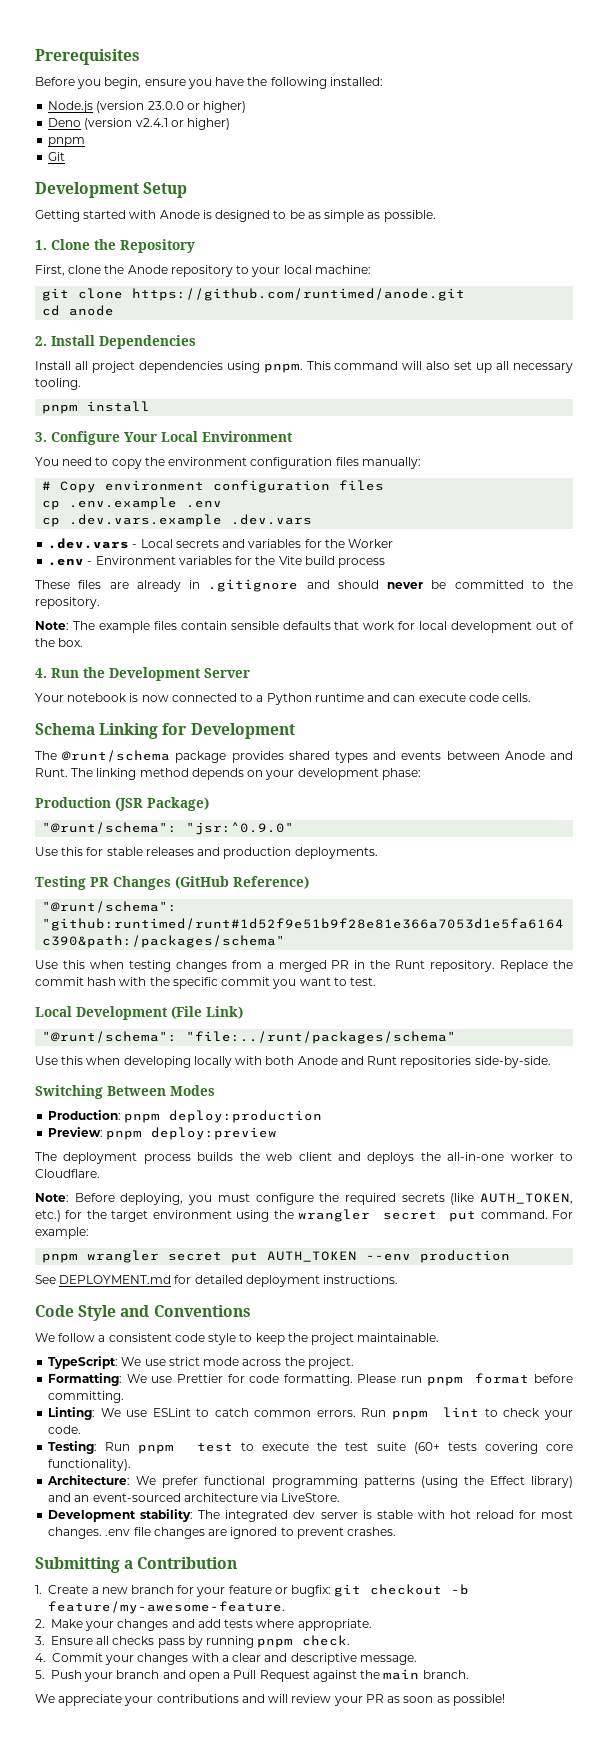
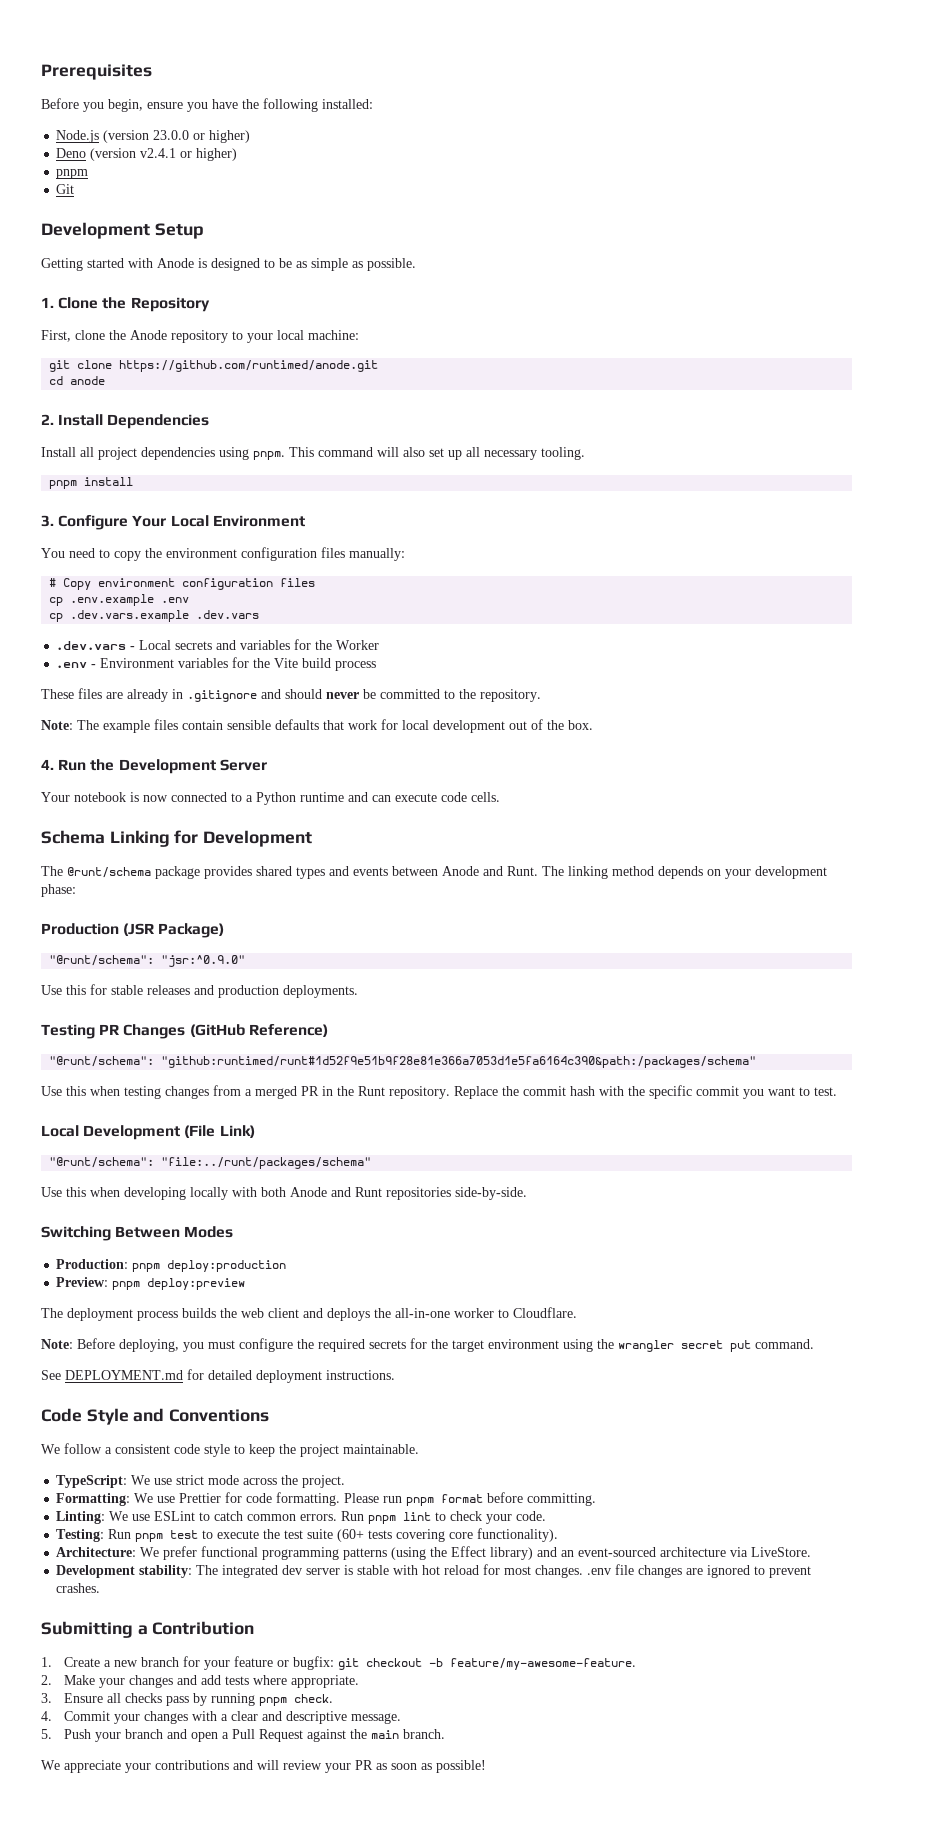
[450,1193,573,1205] [35,1210,61,1222] (like AUTH_TOKEN, etc.) -> (406, 1344) none
[552,1210,574,1219] [35,1227,89,1239] [42,1250,511,1263] For example: // pnpm wrangler secret put AUTH_TOKEN --env production -> (814, 1344) none

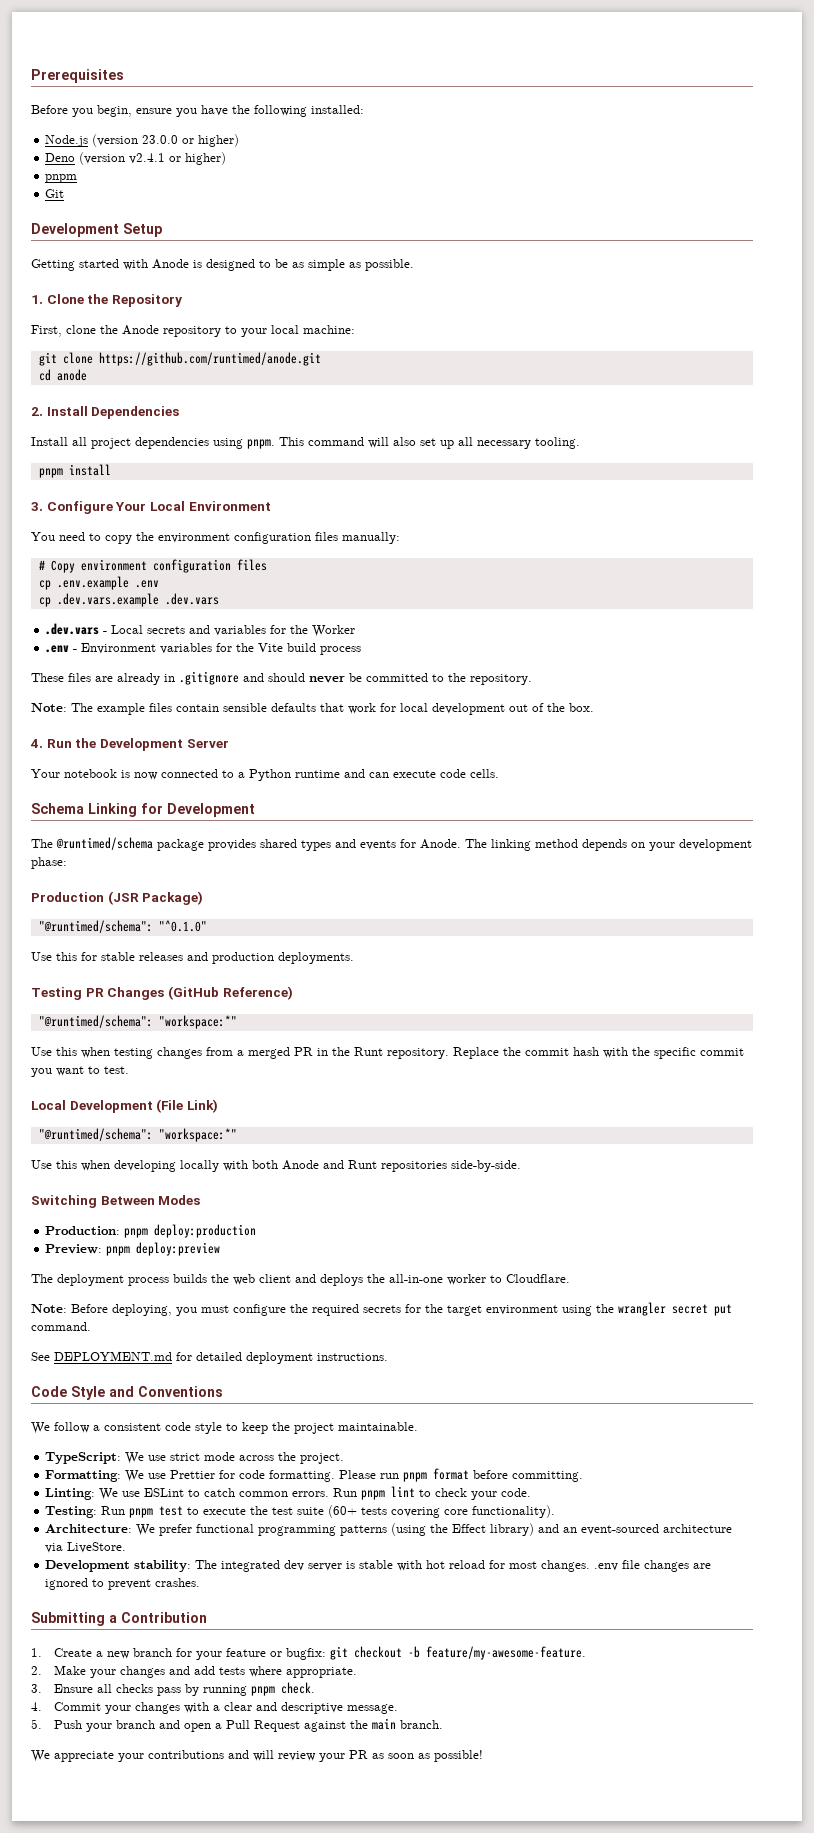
[67,867,151,878] @runt/schema -> [56,837,153,850] @runtimed/schema
[392,866,538,876] between Anode and Runt. -> [400,839,461,849] for Anode.
[49,955,246,967] "@runt/schema": "jsr:^0.9.0" -> [38,920,207,933] "@runtimed/schema": "^0.1.0"
[49,1056,757,1068] "@runt/schema": "github:runtimed/runt#1d52f9e51b9f28e81e366a7053d1e5fa6164c390&path:/packages/schema" -> [38,1015,237,1029] "@runtimed/schema": "workspace:*"
[49,1157,372,1169] "@runt/schema": "file:../runt/packages/schema" -> [38,1128,237,1142] "@runtimed/schema": "workspace:*"

